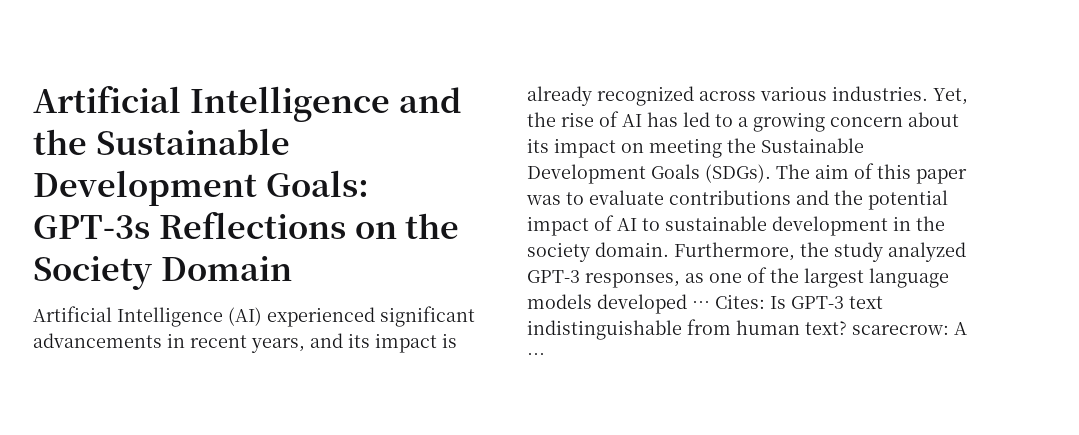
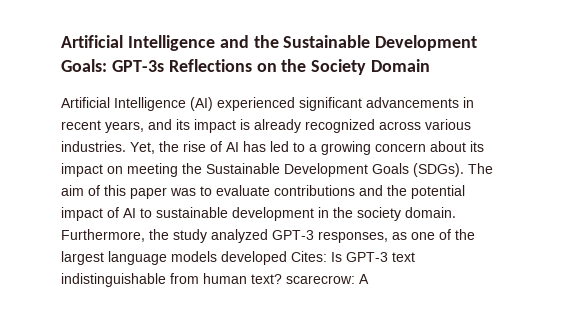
[692,301,710,309] … -> (287, 258) none
[527,353,545,361] … -> (369, 279) none

